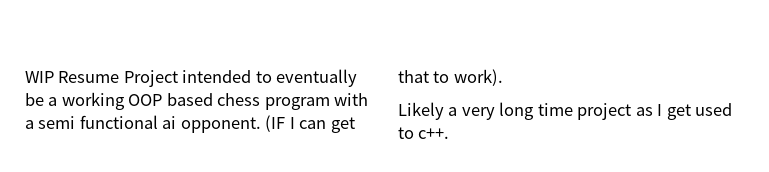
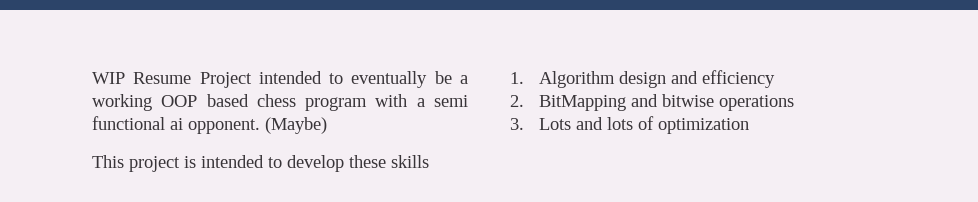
[265,115,355,133] [398,69,503,86] [398,102,733,120] [398,127,450,139] (IF I can get that to work). // Likely a very long time project as I get used to c++. -> [265,117,327,134] [92,155,429,172] [510,70,776,88] [510,94,795,111] [510,116,750,134] (Maybe) // This project is intended to develop these skills // 1. Algorithm design and efficiency // 2. BitMapping and bitwise operations // 3. Lots and lots of optimization

